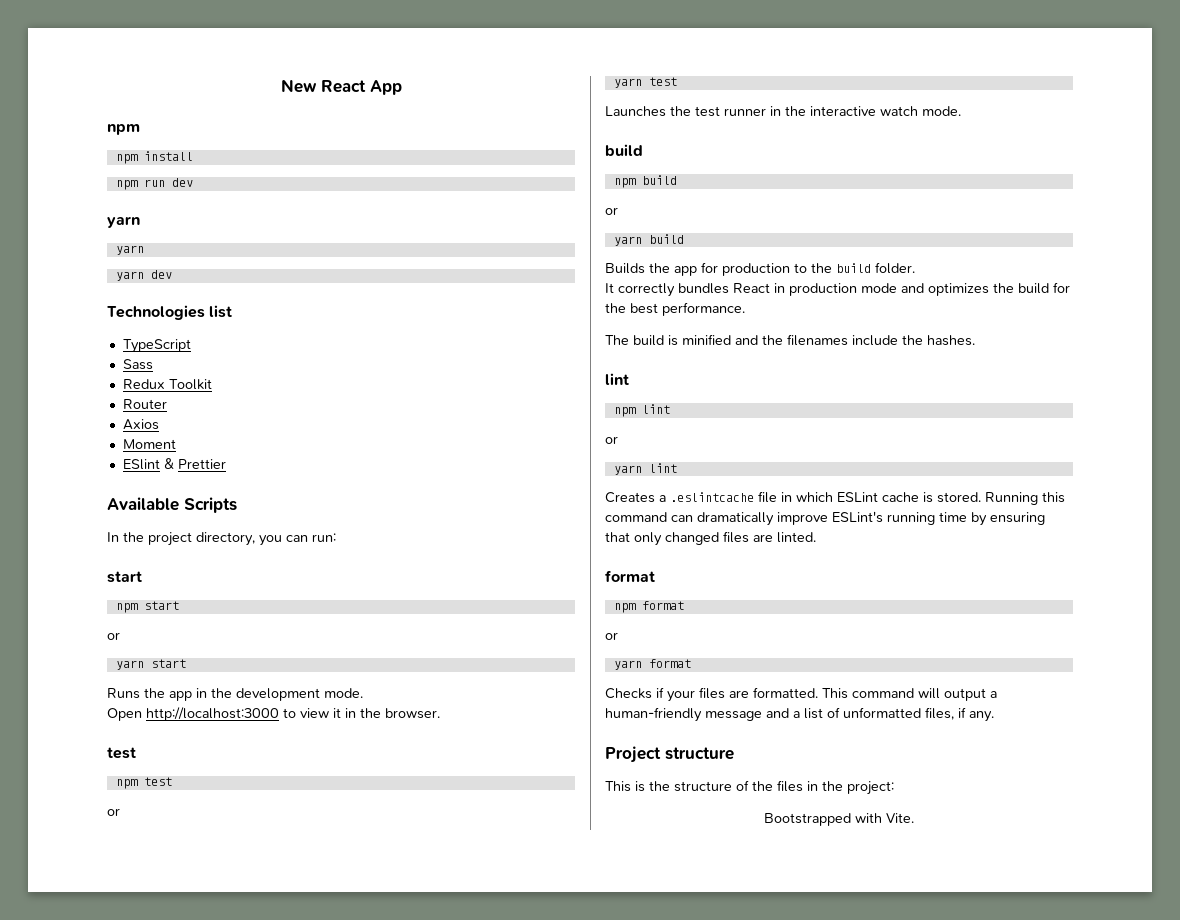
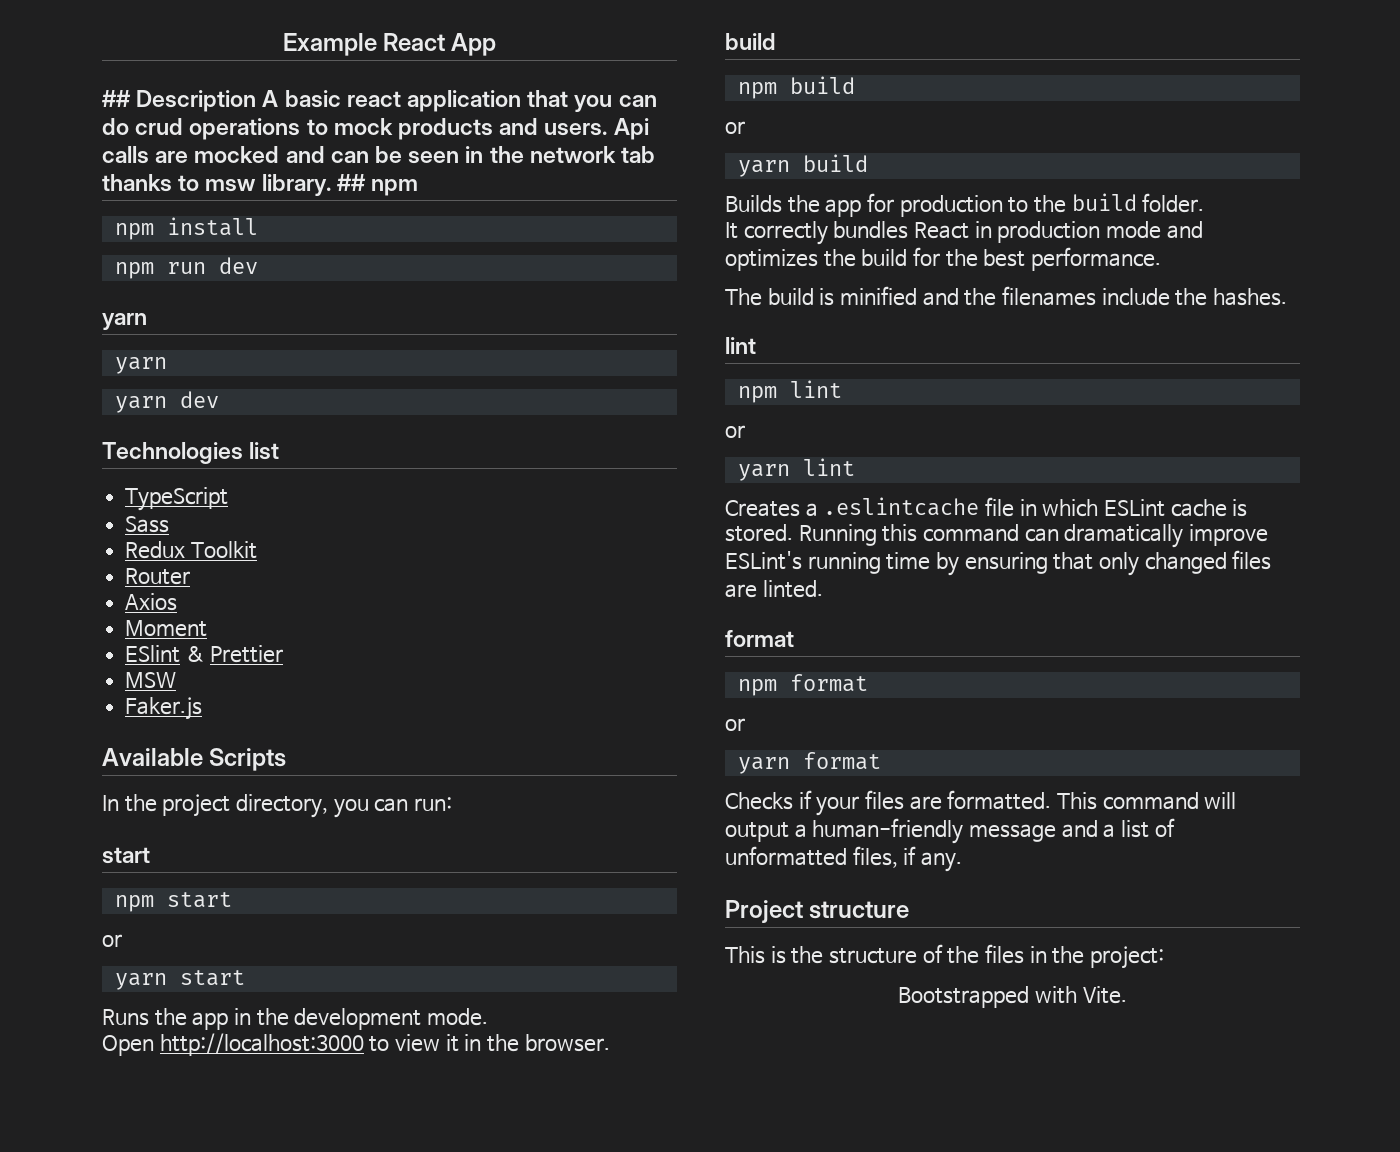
[280,79,317,93] New -> [282,33,377,56] Example
(402, 87) none -> [102,90,657,112] [102,118,649,140] [102,146,656,164] [102,174,366,196] ## Description A basic react application that you can do crud operations to mock products and users. Api calls are mocked and can be seen in the network tab thanks to msw library. ##
(226, 464) none -> [125,672,177,688] [125,697,203,720] // MSW // Faker.js
[107,747,136,759] [115,777,172,789] [107,808,120,816] [613,77,677,88] [605,106,961,117] // test // npm test // or // yarn test // Launches the test runner in the interactive watch mode. -> (610, 1043) none

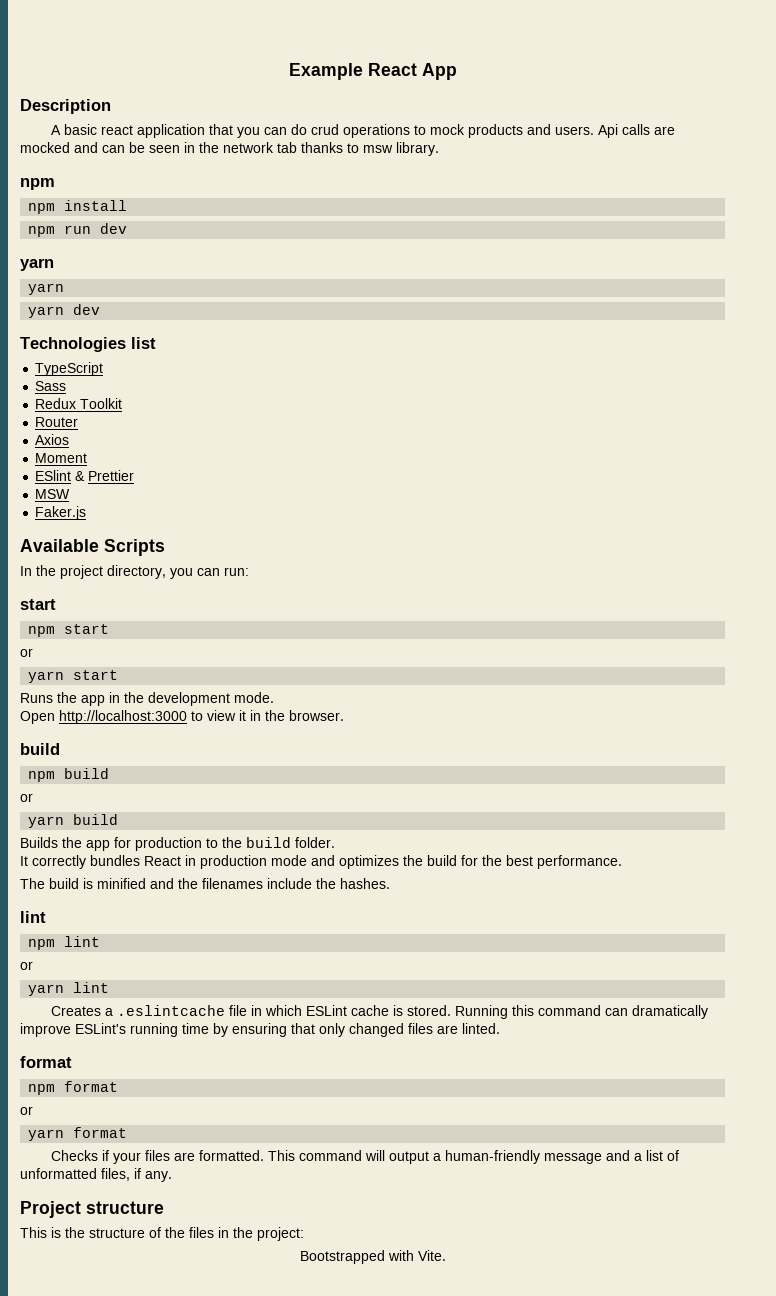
[102,90,131,107] ## -> (457, 71) none
(257, 101) none -> (111, 106) //
[336,174,366,191] ## -> (439, 149) //

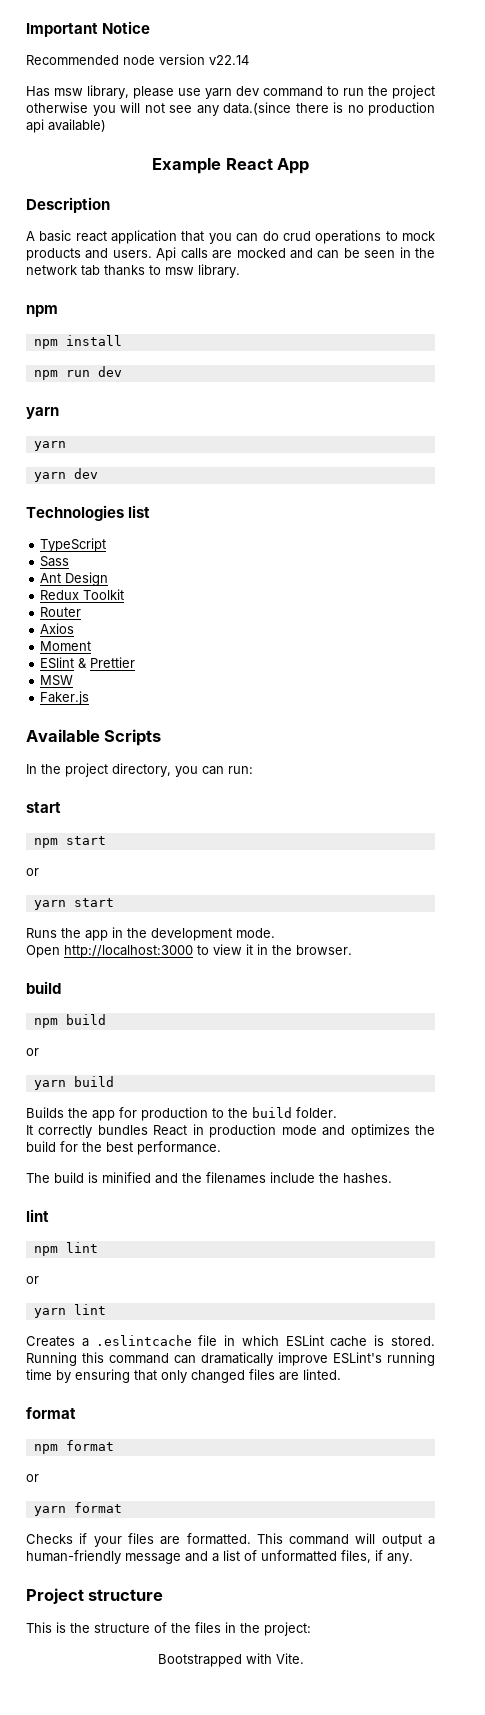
(288, 71) none -> [26,21,151,37] [26,54,249,65] [26,85,435,99] [26,102,435,116] [26,119,106,133] Important Notice // Recommended node version v22.14 // Has msw library, please use yarn dev command to run the project otherwise you will not see any data.(since there is no production api available) //
(67, 386) none -> [40,572,109,586] // Ant Design

